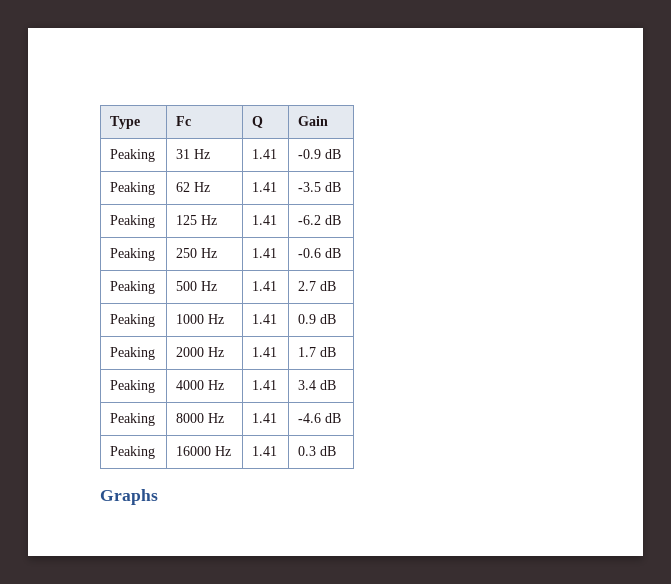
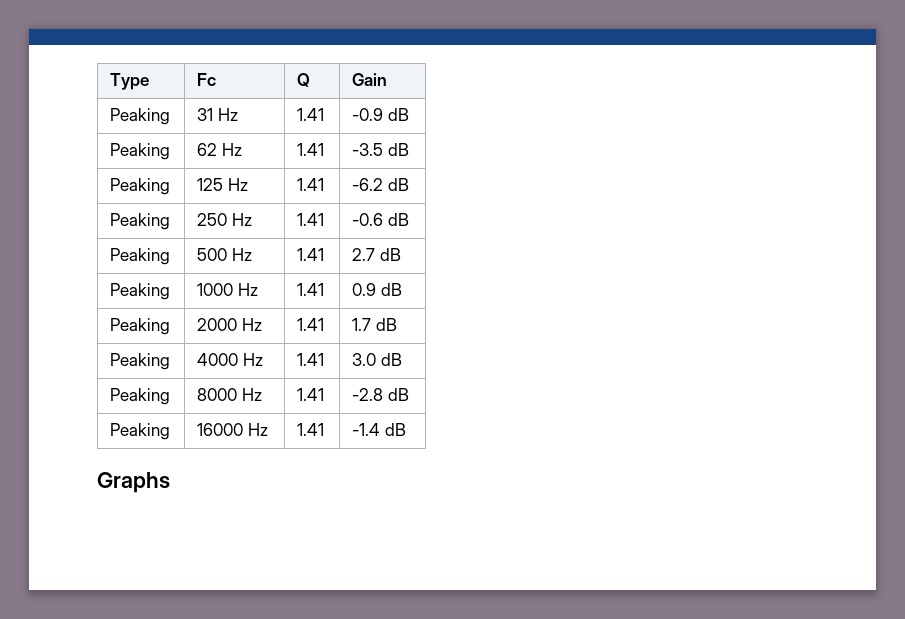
[298,380,317,390] 3.4 -> [352,353,377,366] 3.0
[298,413,322,423] -4.6 -> [352,388,384,401] -2.8
[298,446,317,456] 0.3 -> [352,423,381,436] -1.4

